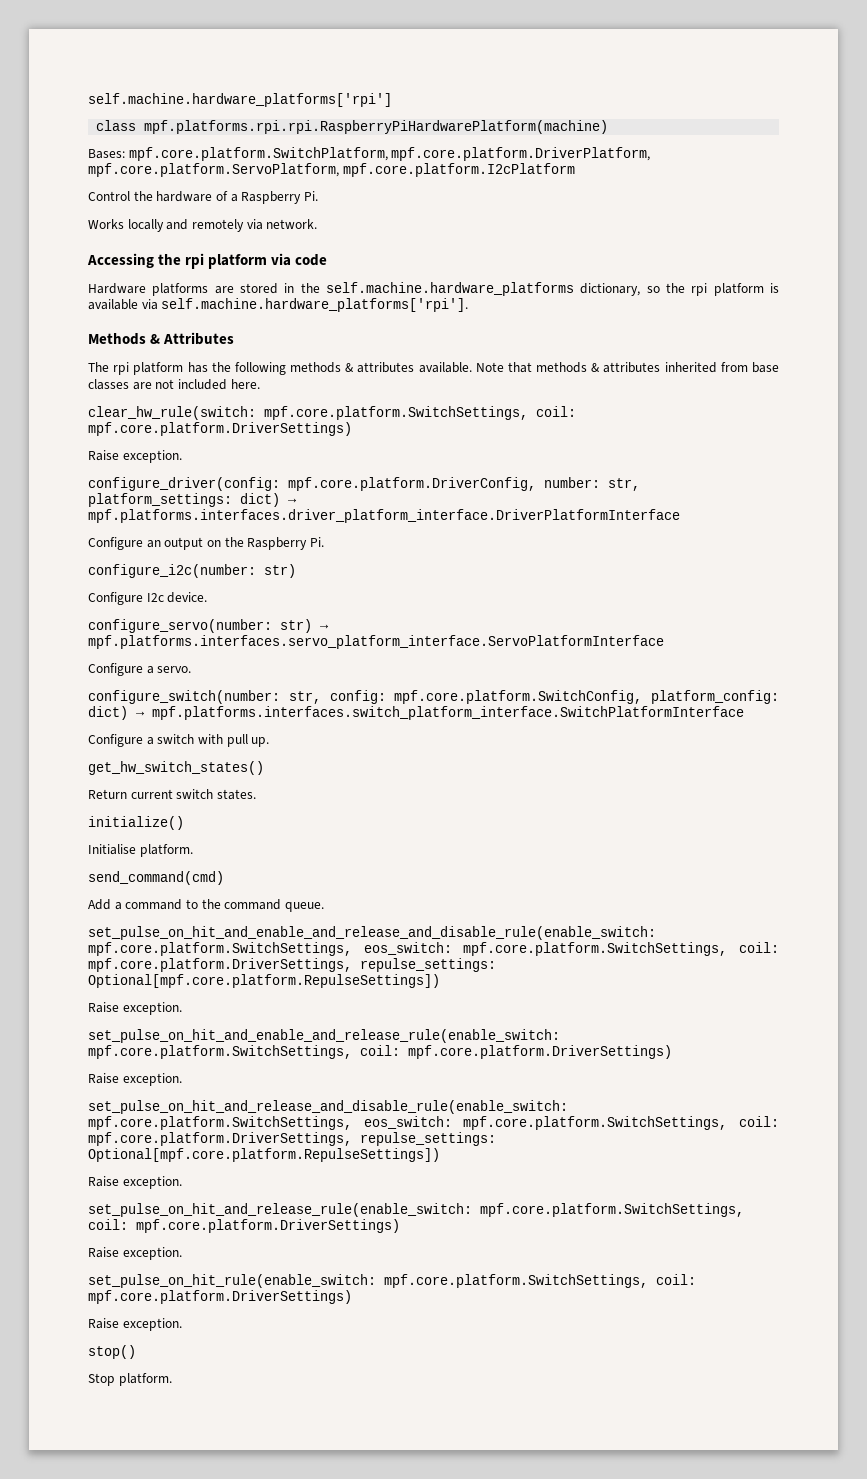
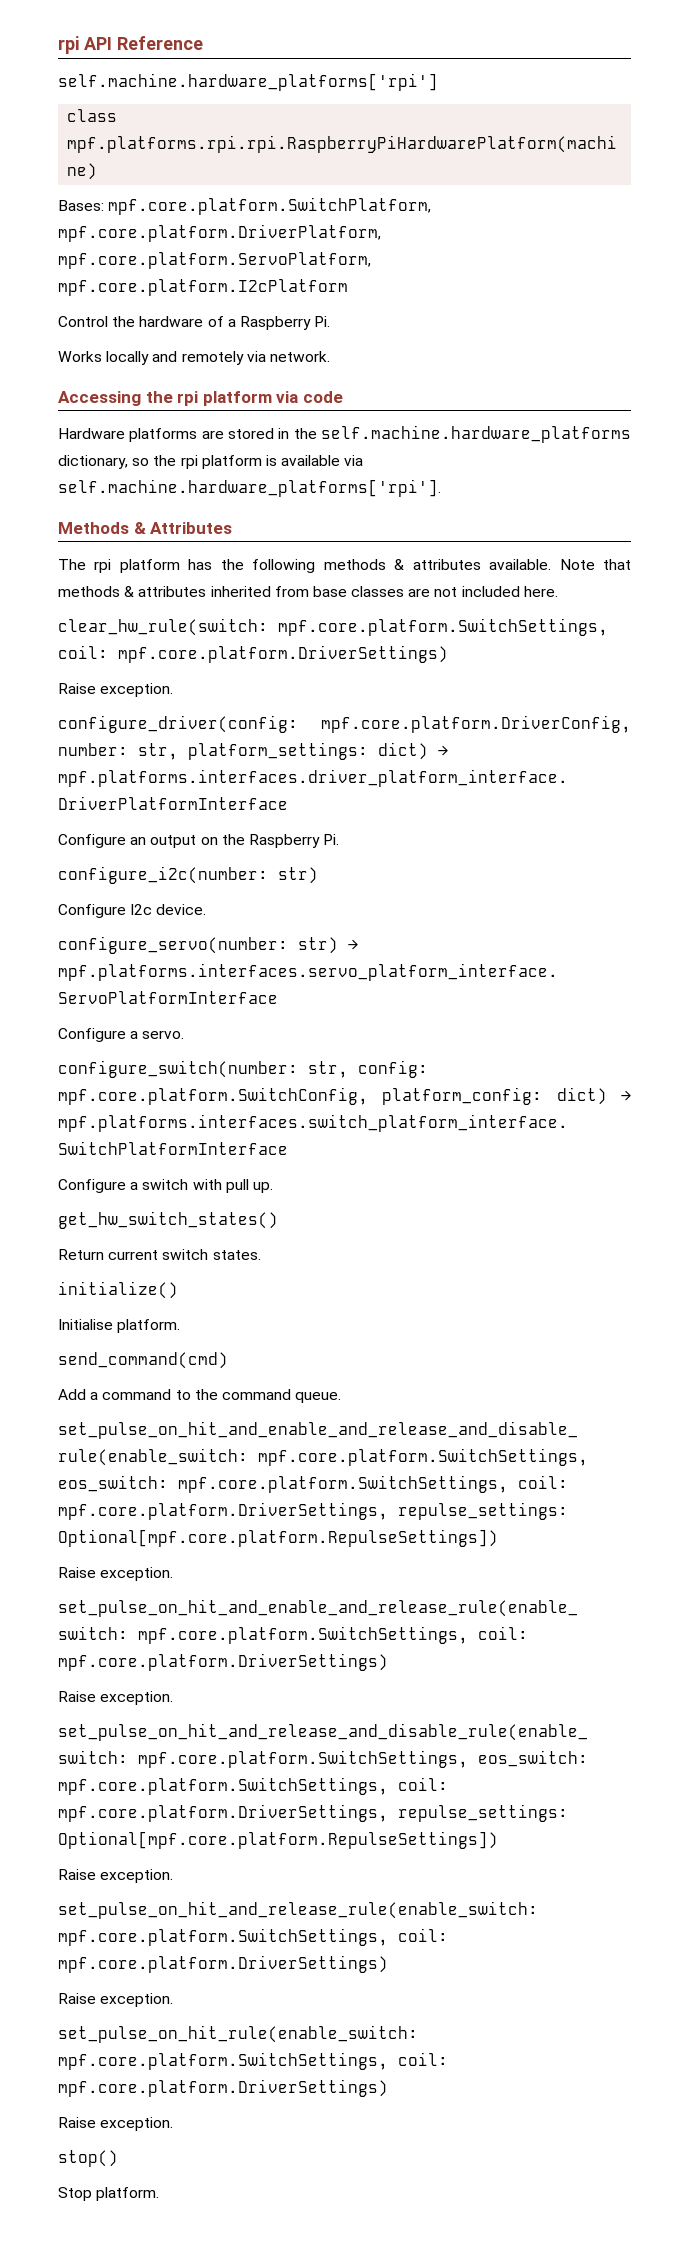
(88, 100) none -> [58,36,203,54] rpi API Reference //

